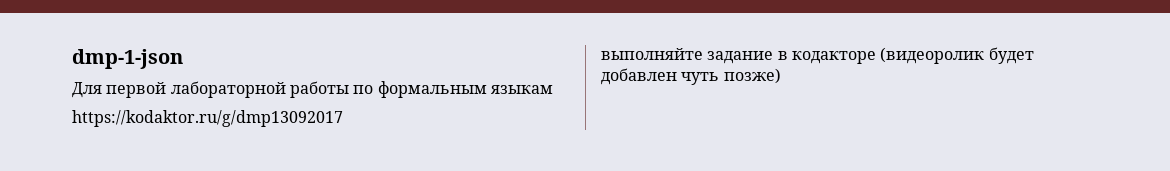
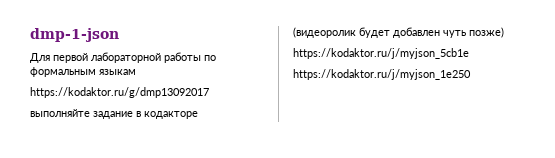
(781, 76) none -> [293,48,469,59] [293,69,471,80] // https://kodaktor.ru/j/myjson_5cb1e // https://kodaktor.ru/j/myjson_1e250

